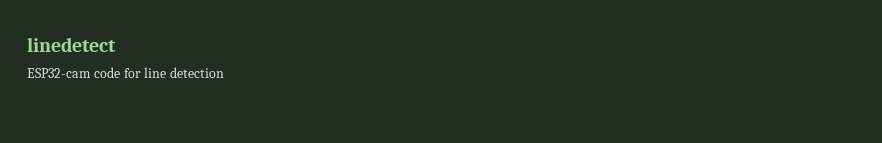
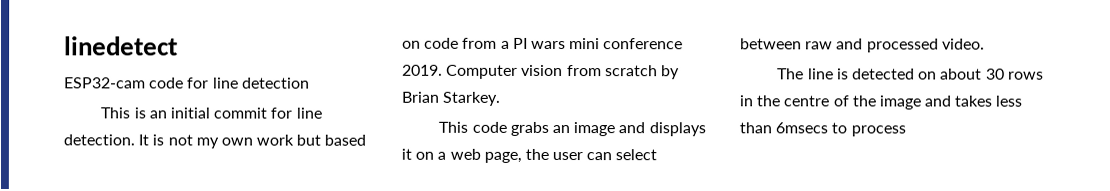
(225, 72) none -> [100,107,322,119] [63,134,367,149] [402,37,684,50] [402,64,680,80] [401,91,502,106] [438,121,706,137] [401,148,658,163] [740,38,985,53] [777,68,1044,80] [739,95,1024,110] [739,122,906,137] // This is an initial commit for line detection. It is not my own work but based on code from a PI wars mini conference 2019. Computer vision from scratch by Brian Starkey. // This code grabs an image and displays it on a web page, the user can select between raw and processed video. // The line is detected on about 30 rows in the centre of the image and takes less than 6msecs to process

